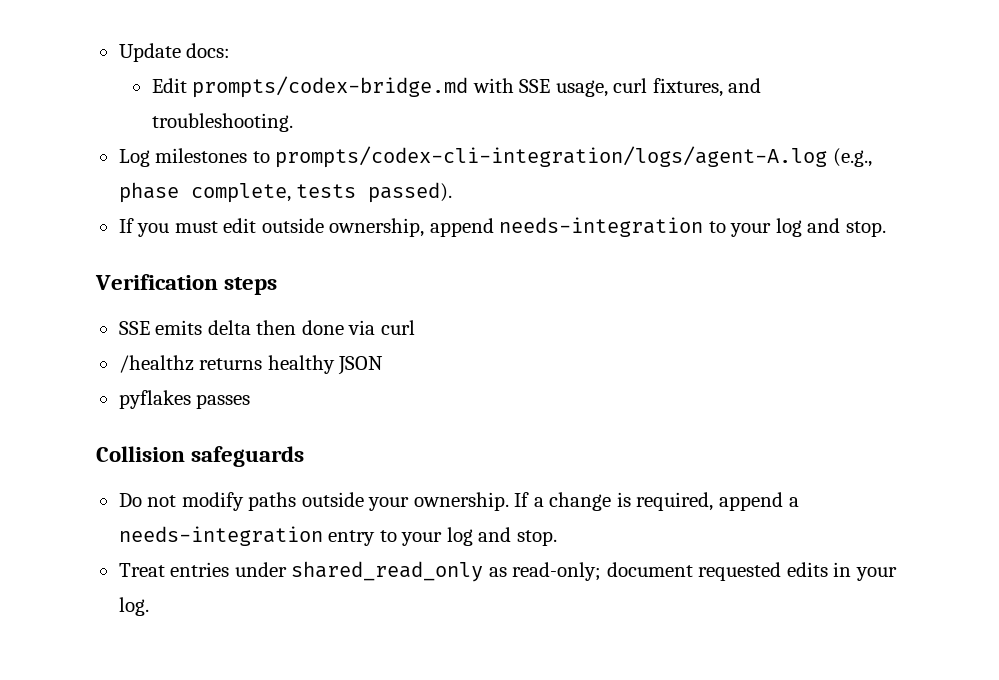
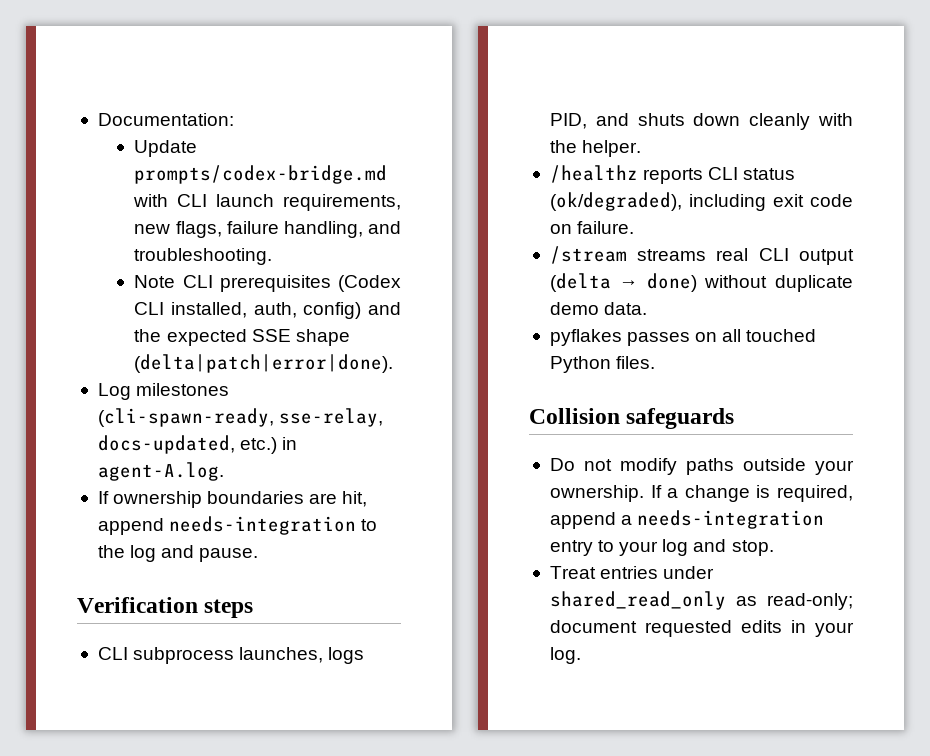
[118,43,231,62] [151,76,762,98] [151,113,293,132] [118,146,872,168] [118,182,453,203] [118,218,425,237] Update docs: // Edit prompts/codex-bridge.md with SSE usage, curl fixtures, and troubleshooting. // Log milestones to prompts/codex-cli-integration/logs/agent-A.log (e.g., phase complete, tests passed). // If you must edit outside ownership, -> [97,113,234,126] [134,140,198,157] [134,165,388,184] [133,194,401,211] [134,221,401,238] [134,248,273,265] [134,275,401,292] [134,302,401,319] [134,329,350,346] [134,354,394,373] [97,383,230,400] [97,408,384,427] [97,435,298,454] [97,462,224,481] [97,491,368,508] Documentation: // Update prompts/codex-bridge.md with CLI launch requirements, new flags, failure handling, and troubleshooting. // Note CLI prerequisites (Codex CLI installed, auth, config) and the expected SSE shape (delta|patch|error|done). // Log milestones (cli-spawn-ready, sse-relay, docs-updated, etc.) in agent-A.log. // If ownership boundaries are hit,
[730,218,886,237] your log and stop. -> [97,545,259,562] the log and pause.
[118,320,415,335] [118,355,384,375] [118,390,251,409] SSE emits delta then done via curl // /healthz returns healthy JSON // pyflakes passes -> [97,647,365,664] [549,113,853,130] [549,140,642,157] [549,165,796,184] [549,192,853,211] [549,221,635,234] [549,246,854,265] [549,273,853,292] [549,302,648,315] [549,329,817,346] [549,356,656,373] CLI subprocess launches, logs PID, and shuts down cleanly with the helper. // /healthz reports CLI status (ok/degraded), including exit code on failure. // /stream streams real CLI output (delta → done) without duplicate demo data. // pyflakes passes on all touched Python files.

